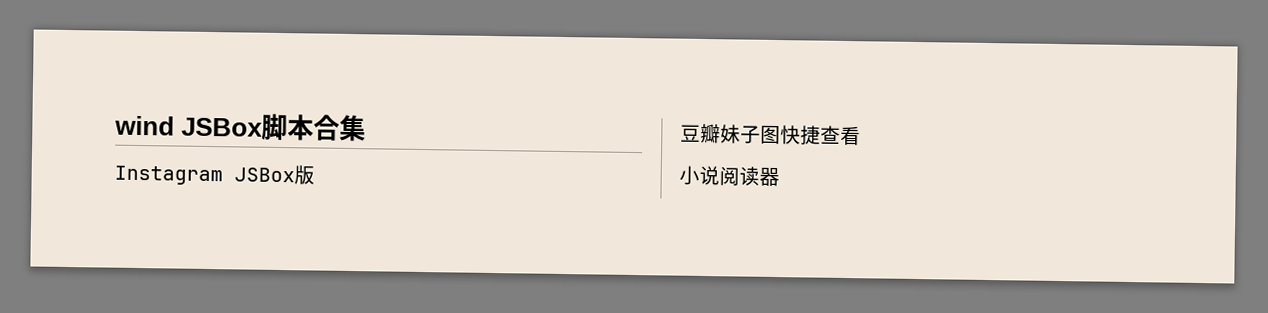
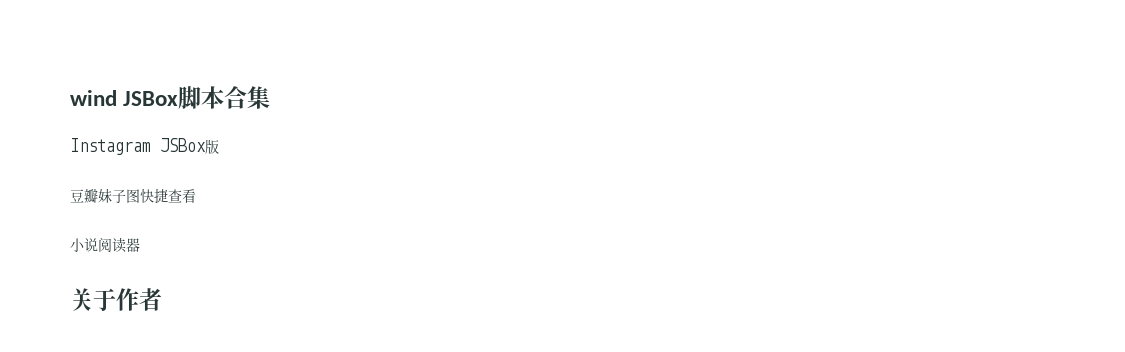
(780, 177) none -> [70,288,162,311] // 关于作者

